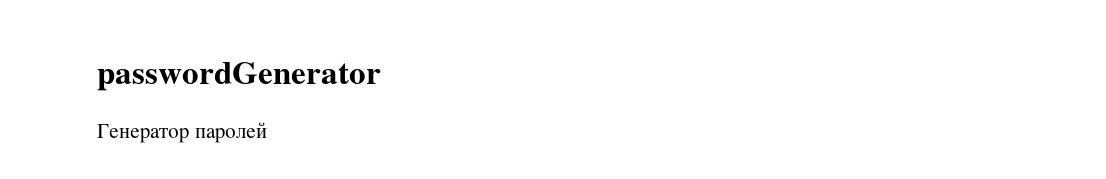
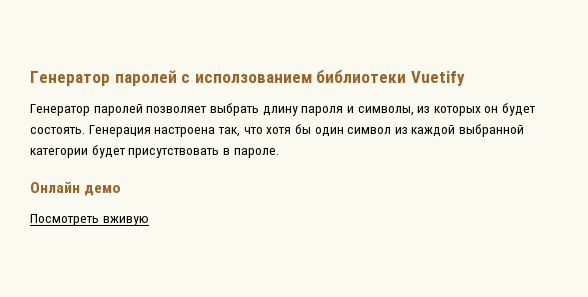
[97,62,381,91] [97,122,267,143] passwordGenerator // Генератор паролей -> [30,70,465,86] [30,103,536,116] [30,124,525,137] [30,145,279,158] [30,181,122,196] [30,214,149,226] Генератор паролей с исползованием библиотеки Vuetify // Генератор паролей позволяет выбрать длину пароля и символы, из которых он будет состоять. Генерация настроена так, что хотя бы один символ из каждой выбранной категории будет присутствовать в пароле. // Онлайн демо // Посмотреть вживую

